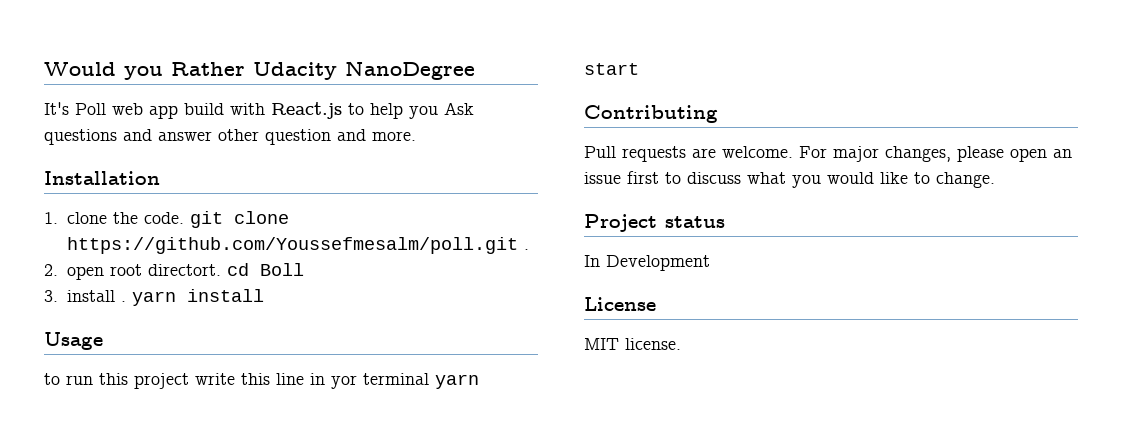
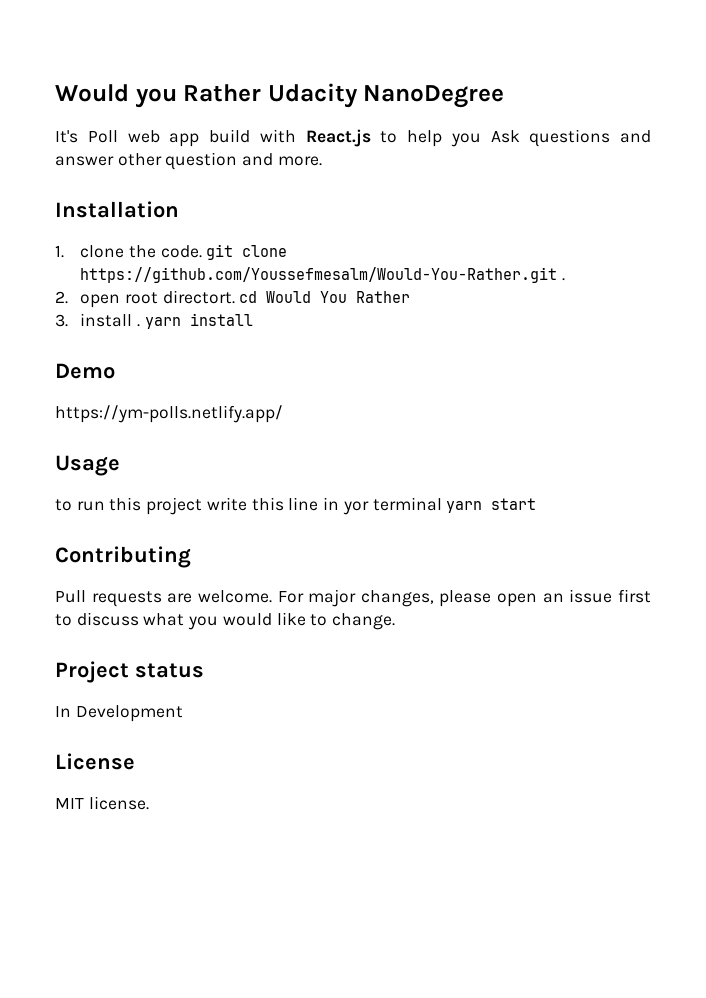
[66,237,518,254] https://github.com/Youssefmesalm/poll.git -> [80,267,558,283] https://github.com/Youssefmesalm/Would-You-Rather.git
[259,263,304,276] Boll -> [266,291,411,303] Would You Rather
(264, 295) none -> [55,363,115,379] [55,405,283,423] // Demo // https://ym-polls.netlify.app/

